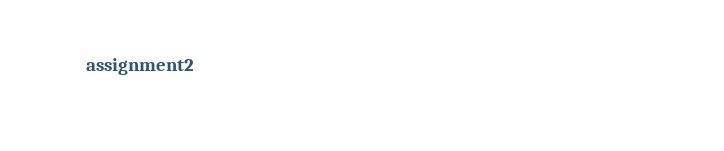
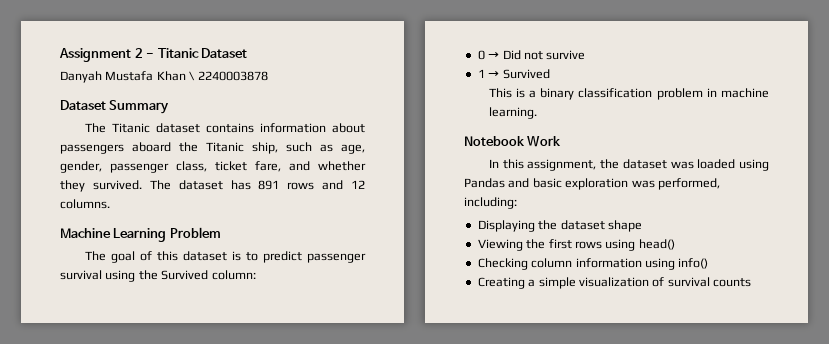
[86,58,194,75] assignment2 -> [59,48,248,62] [60,71,268,83] [60,100,170,114] [85,123,365,133] [60,142,365,154] [60,161,366,173] [60,180,365,192] [60,199,110,209] [60,227,221,242] [85,251,366,263] [60,270,256,282] [477,50,586,60] [477,69,550,79] [488,88,769,100] [488,107,537,119] [464,136,562,147] [489,159,769,171] [464,178,720,190] [464,197,517,209] [477,220,642,232] [477,239,675,251] [477,258,709,270] [477,277,751,289] Assignment 2 - Titanic Dataset // Danyah Mustafa Khan \ 2240003878 // Dataset Summary // The Titanic dataset contains information about passengers aboard the Titanic ship, such as age, gender, passenger class, ticket fare, and whether they survived. The dataset has 891 rows and 12 columns. // Machine Learning Problem // The goal of this dataset is to predict passenger survival using the Survived column: // 0 → Did not survive // 1 → Survived // This is a binary classification problem in machine learning. // Notebook Work // In this assignment, the dataset was loaded using Pandas and basic exploration was performed, including: // Displaying the dataset shape // Viewing the first rows using head() // Checking column information using info() // Creating a simple visualization of survival counts

